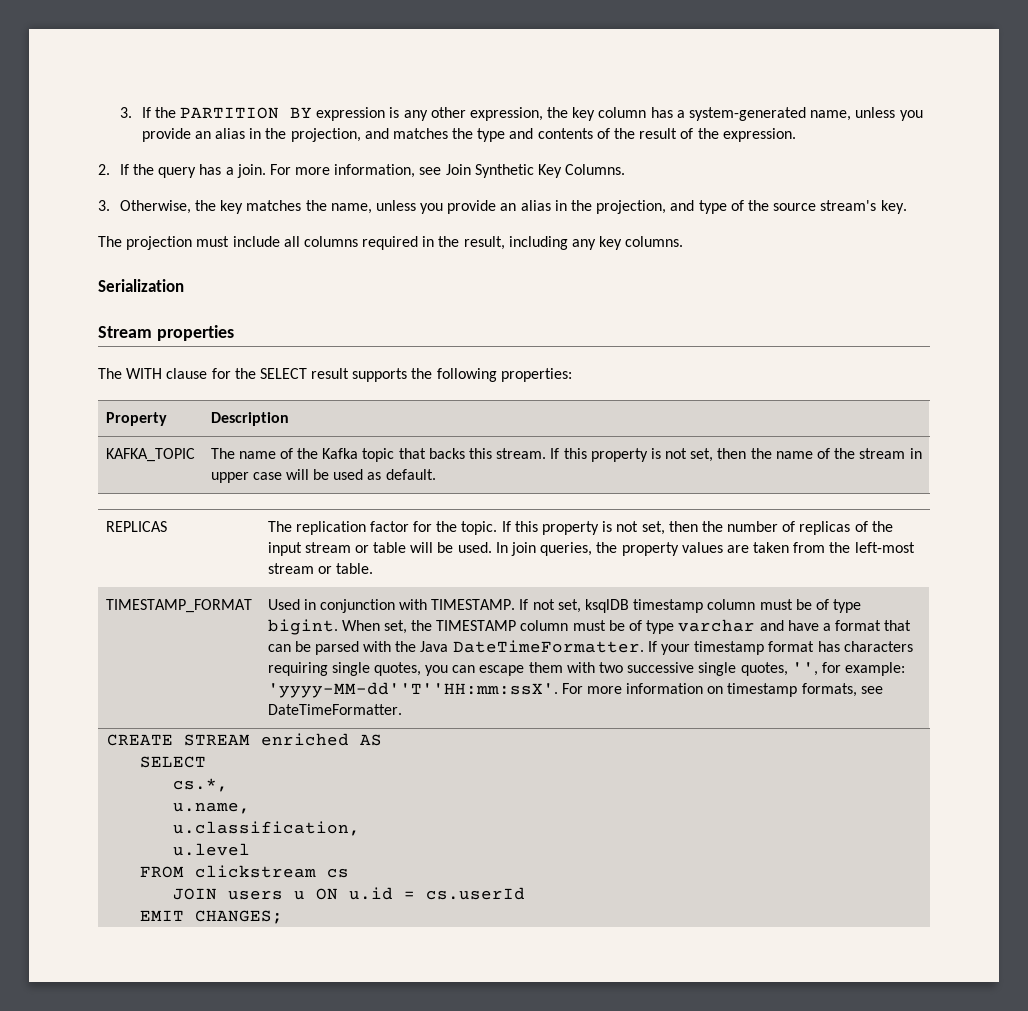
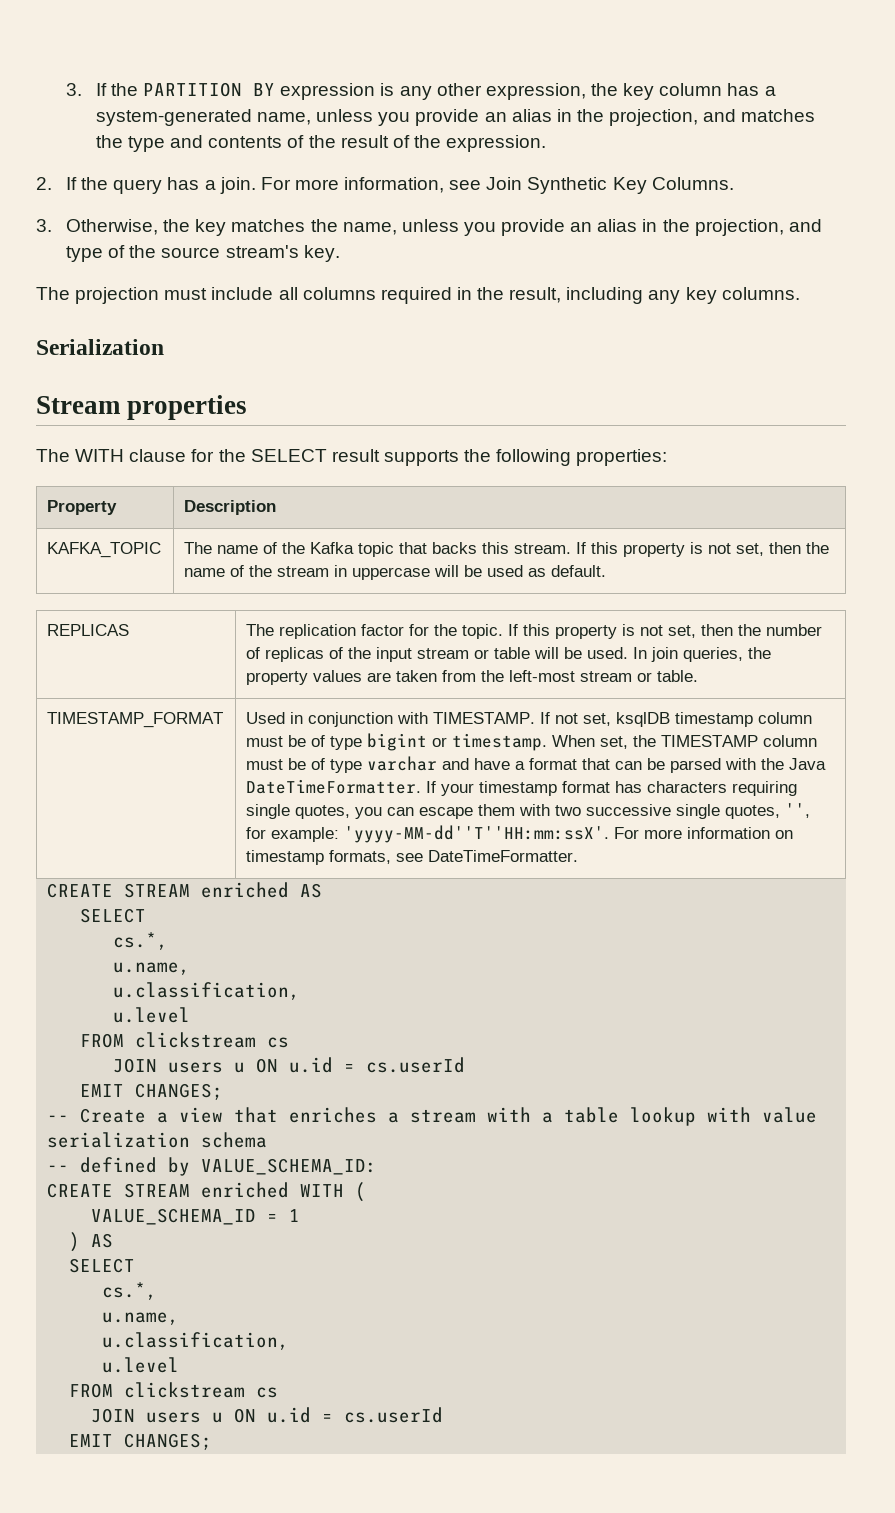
[210,472,282,483] upper case -> [352,567,431,580] uppercase
[267,619,338,635] bigint. -> [367,733,548,751] bigint or timestamp.
(284, 917) none -> [47,1107,818,1126] [47,1132,268,1148] [47,1157,378,1176] [47,1182,367,1202] [91,1208,301,1225] [69,1232,114,1252] [69,1258,136,1273] [102,1282,158,1300] [102,1312,180,1325] [102,1332,290,1350] [102,1357,180,1373] [69,1382,279,1398] [91,1407,444,1423] [69,1433,213,1450] // -- Create a view that enriches a stream with a table lookup with value serialization schema // -- defined by VALUE_SCHEMA_ID: // CREATE STREAM enriched WITH ( // VALUE_SCHEMA_ID = 1 // ) AS // SELECT // cs.*, // u.name, // u.classification, // u.level // FROM clickstream cs // JOIN users u ON u.id = cs.userId // EMIT CHANGES;

